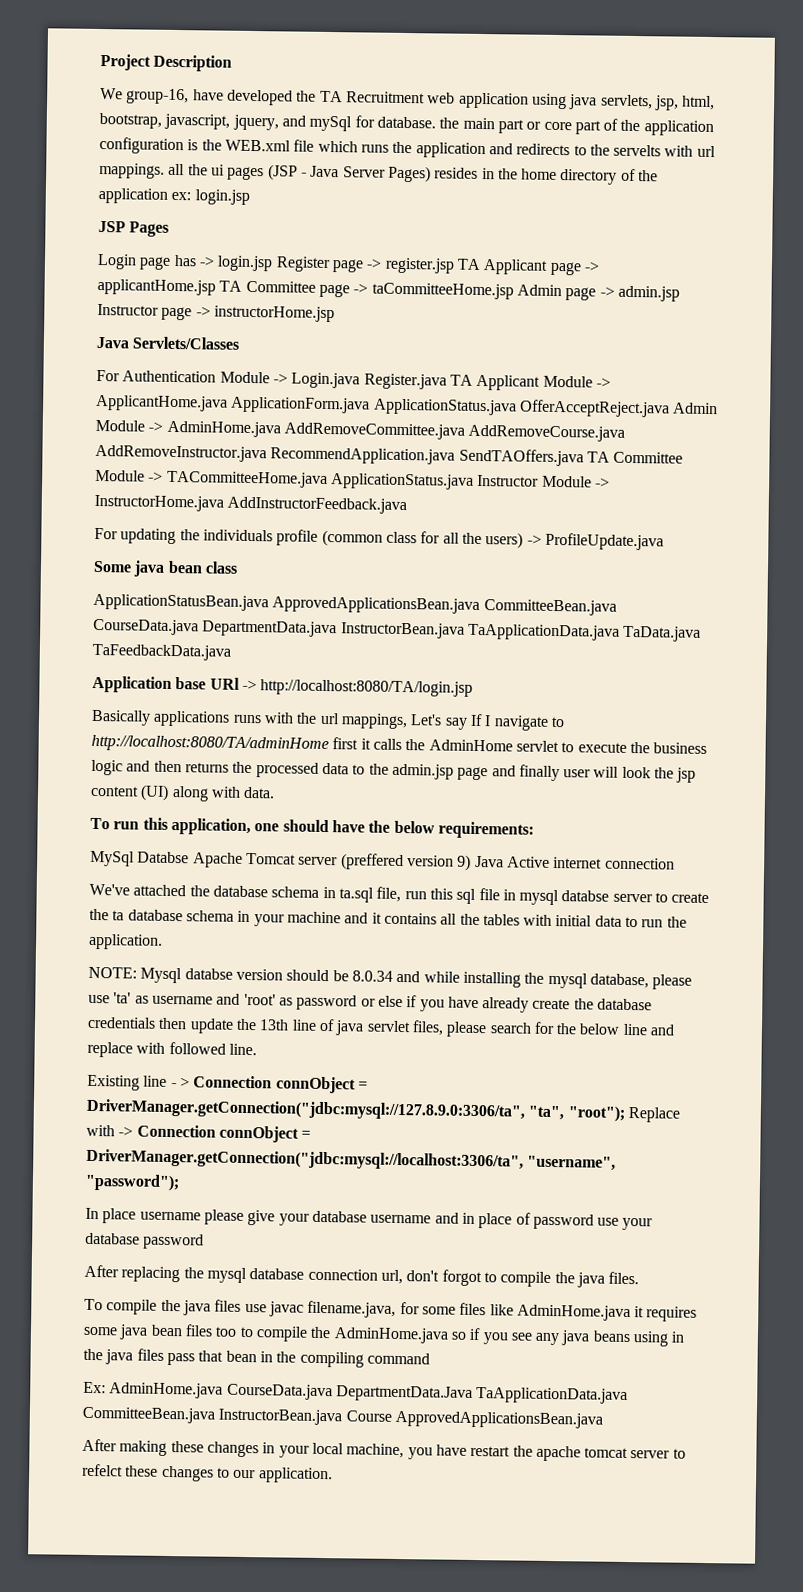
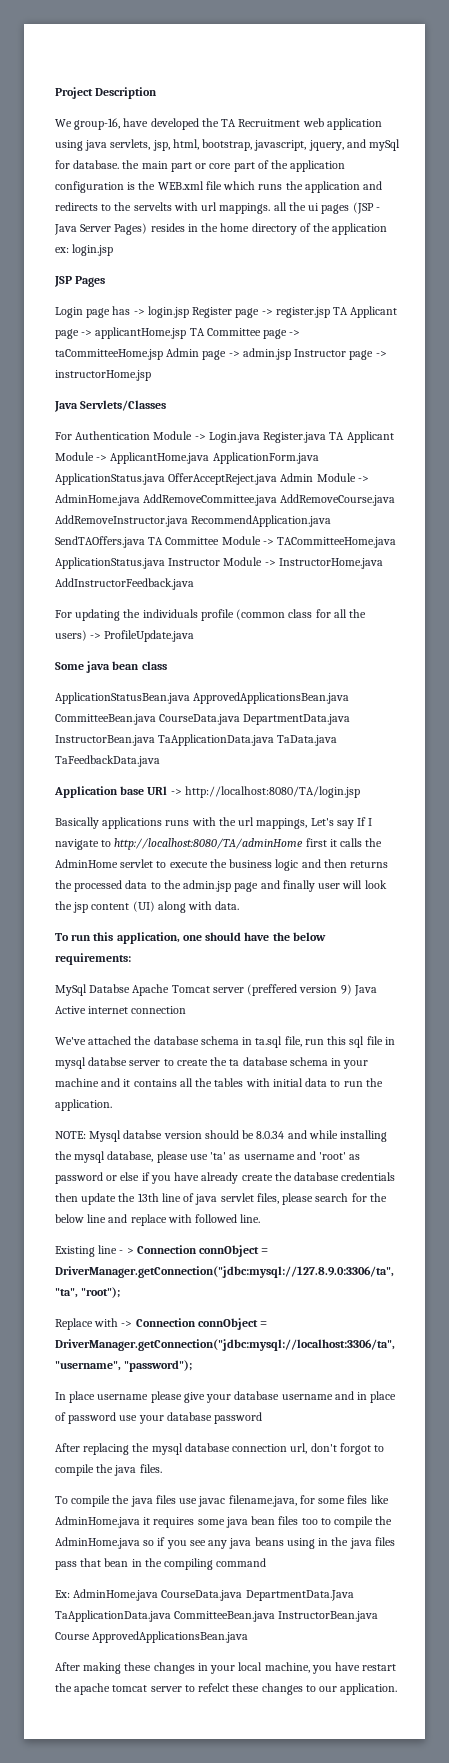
(625, 1113) none -> (121, 1292) //

